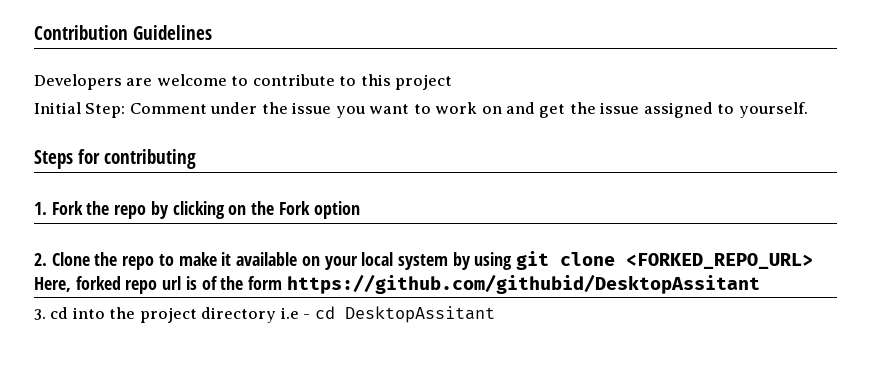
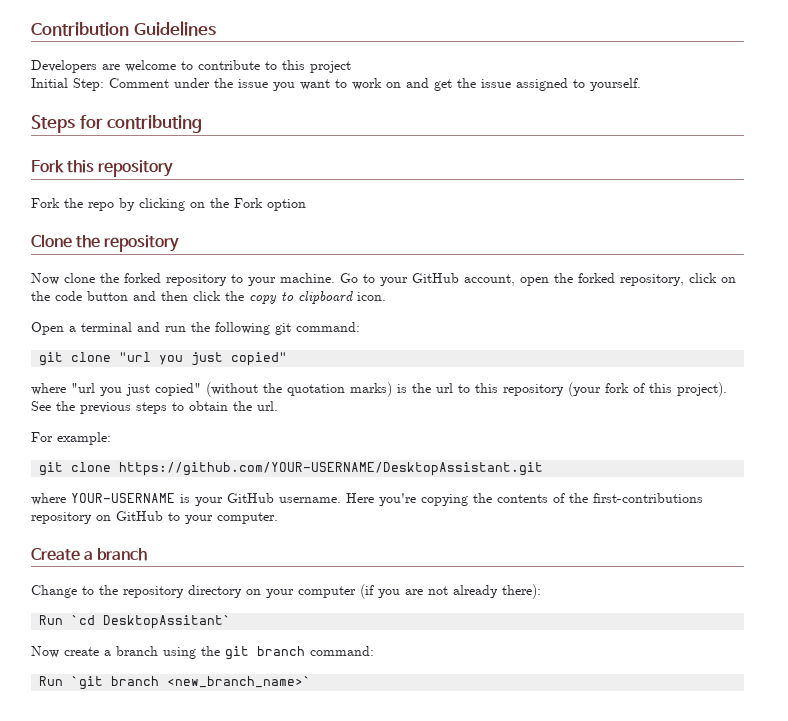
[34,202,47,215] 1. -> [31,160,174,177] Fork this repository //
[34,253,47,266] 2. -> (306, 205) none
[122,251,814,270] [34,274,760,294] [34,306,495,323] repo to make it available on your local system by using git clone <FORKED_REPO_URL> Here, forked repo url is of the form https://github.com/githubid/DesktopAssitant // 3. cd into the project directory i.e - cd DesktopAssitant -> [104,235,180,252] [31,273,736,286] [31,291,386,304] [31,322,360,335] [39,352,288,366] [31,382,727,397] [31,401,278,414] [31,432,111,445] [39,462,544,476] [31,493,703,506] [31,511,278,524] [31,548,148,561] [31,584,541,599] [39,615,232,629] [31,646,374,660] [39,676,312,690] repository // Now clone the forked repository to your machine. Go to your GitHub account, open the forked repository, click on the code button and then click the copy to clipboard icon. // Open a terminal and run the following git command: // git clone "url you just copied" // where "url you just copied" (without the quotation marks) is the url to this repository (your fork of this project). See the previous steps to obtain the url. // For example: // git clone https://github.com/YOUR-USERNAME/DesktopAssistant.git // where YOUR-USERNAME is your GitHub username. Here you're copying the contents of the first-contributions repository on GitHub to your computer. // Create a branch // Change to the repository directory on your computer (if you are not already there): // Run `cd DesktopAssitant` // Now create a branch using the git branch command: // Run `git branch <new_branch_name>`

